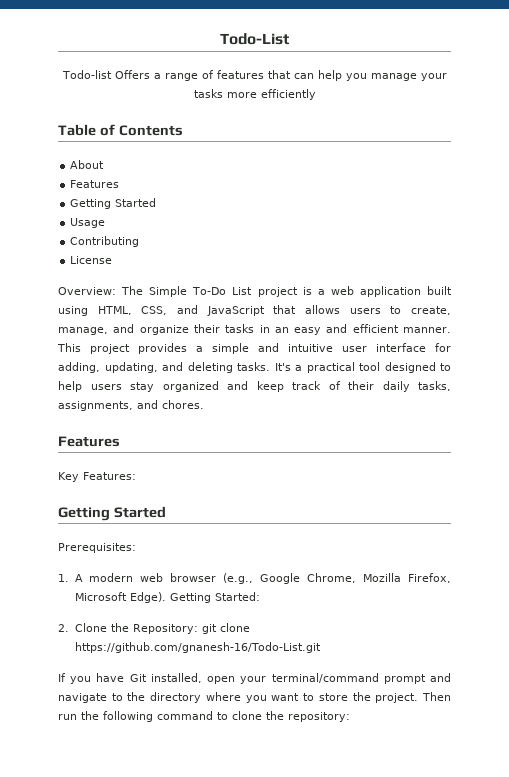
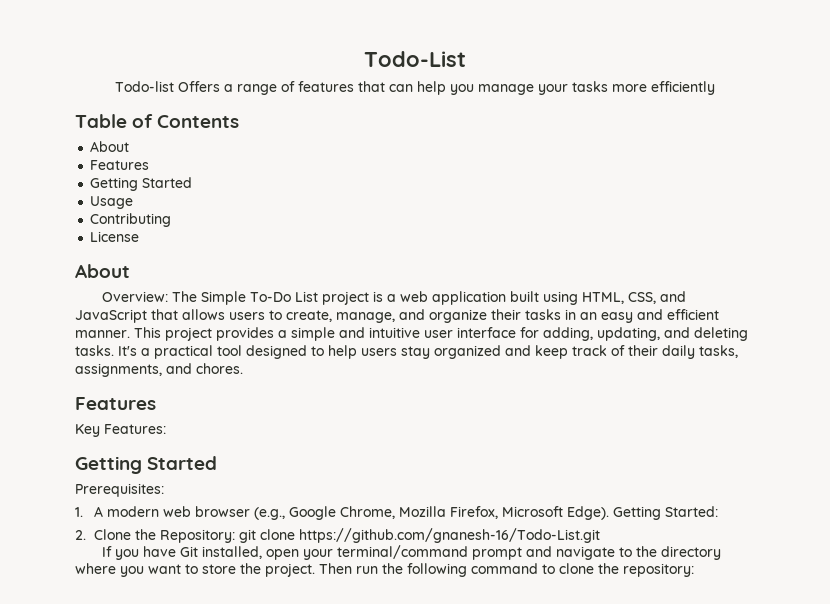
(113, 260) none -> [75,264,130,278] // About

